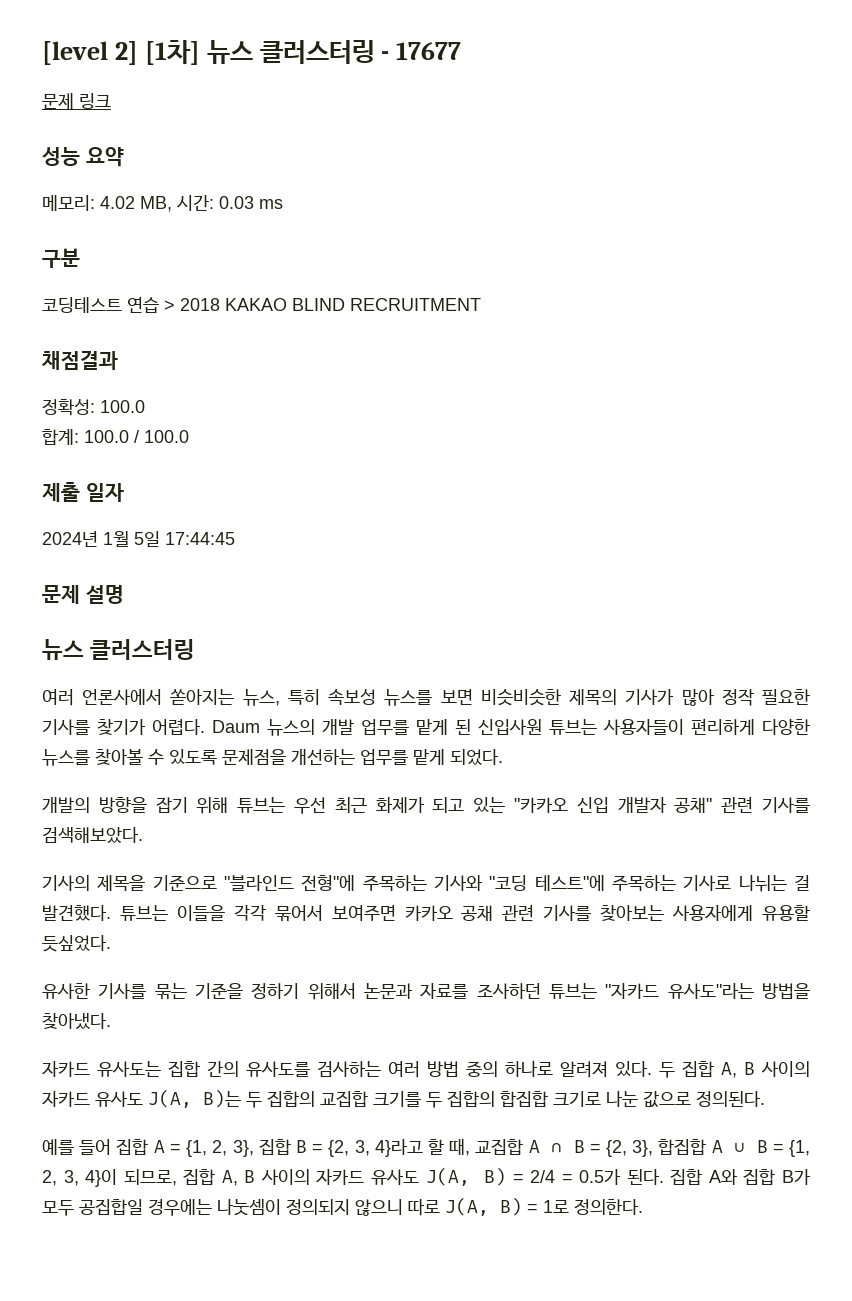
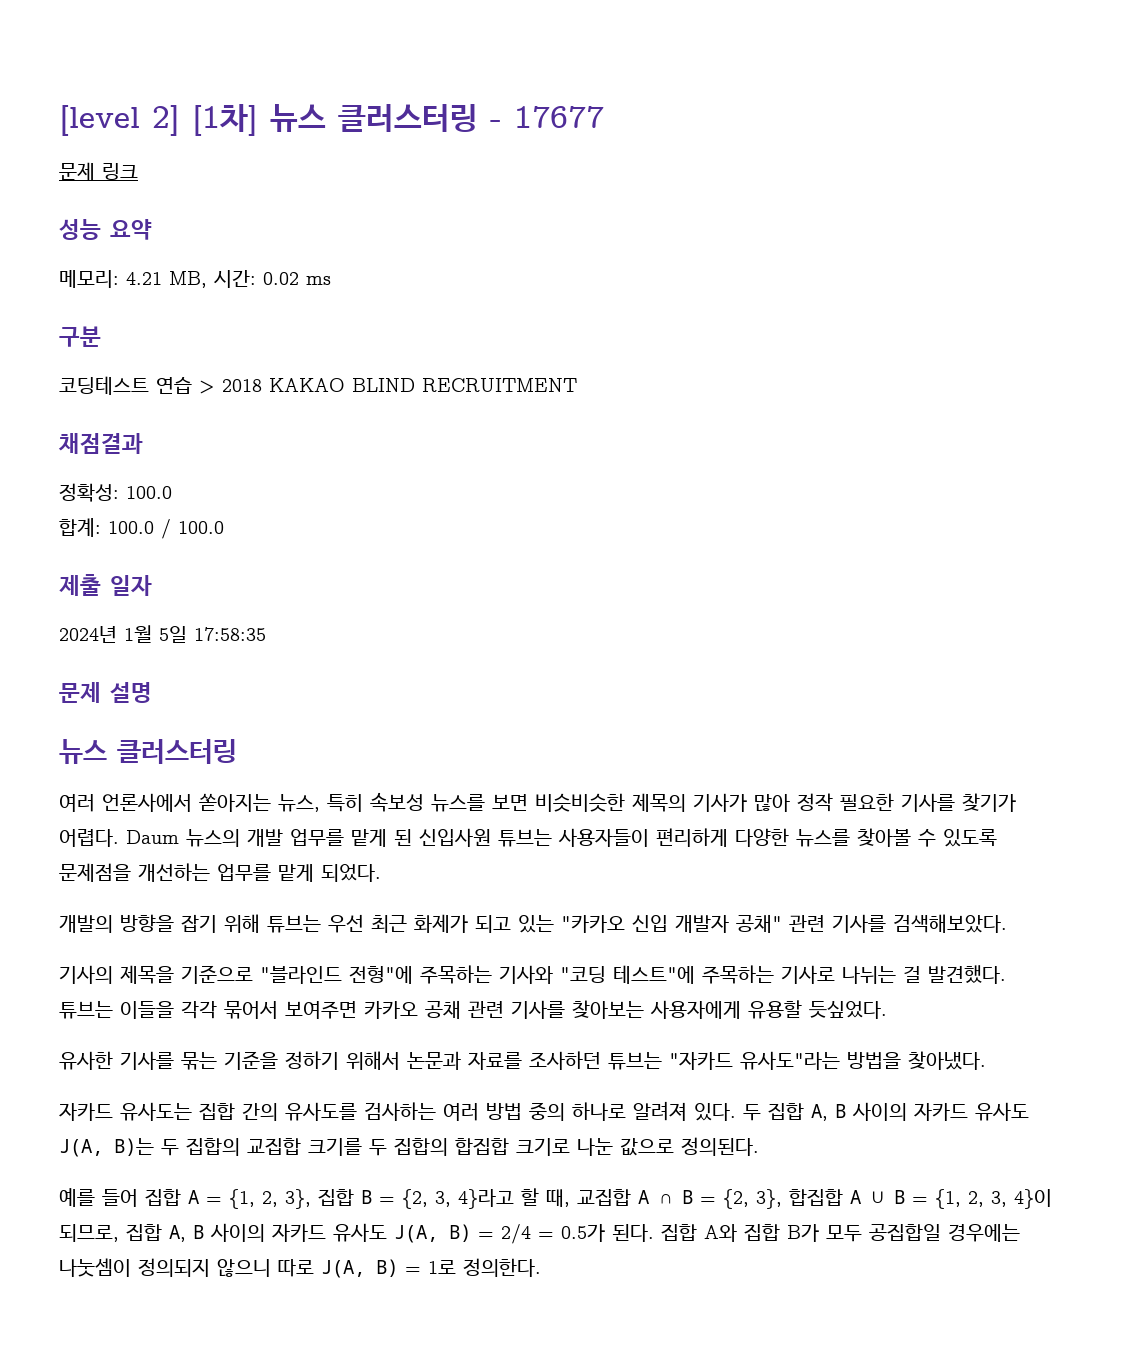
[100,196,135,209] 4.02 -> [126,272,162,285] 4.21
[219,196,254,209] 0.03 -> [263,272,299,285] 0.02
[165,532,235,545] 17:44:45 -> [194,627,266,641] 17:58:35

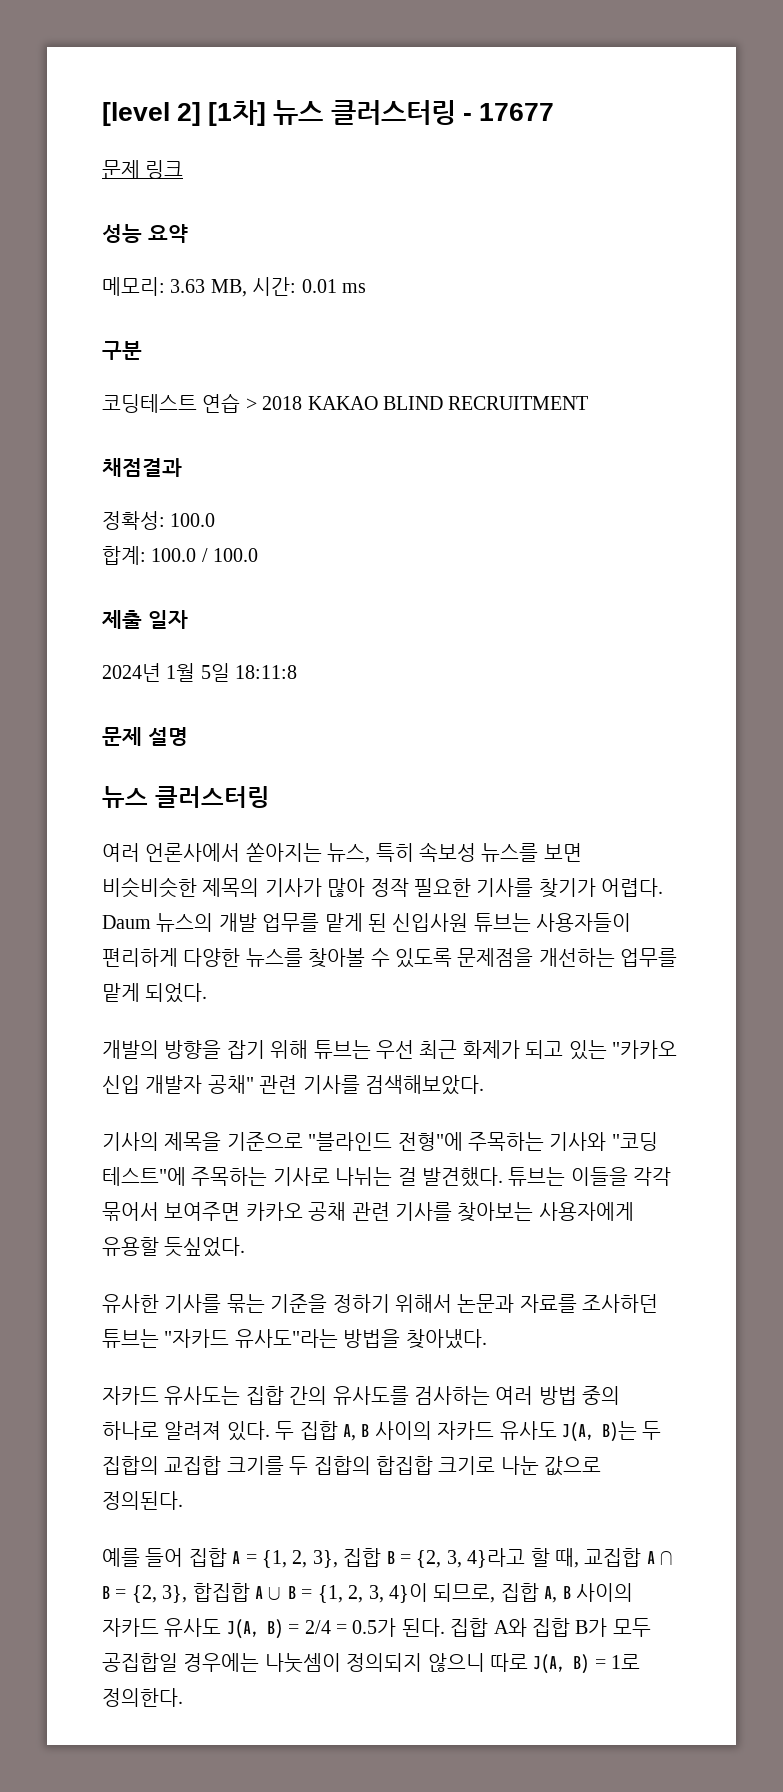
[126,272,162,285] 4.21 -> [170,279,206,293] 3.63
[263,272,299,285] 0.02 -> [301,279,337,293] 0.01
[194,627,266,641] 17:58:35 -> [235,665,298,679] 18:11:8

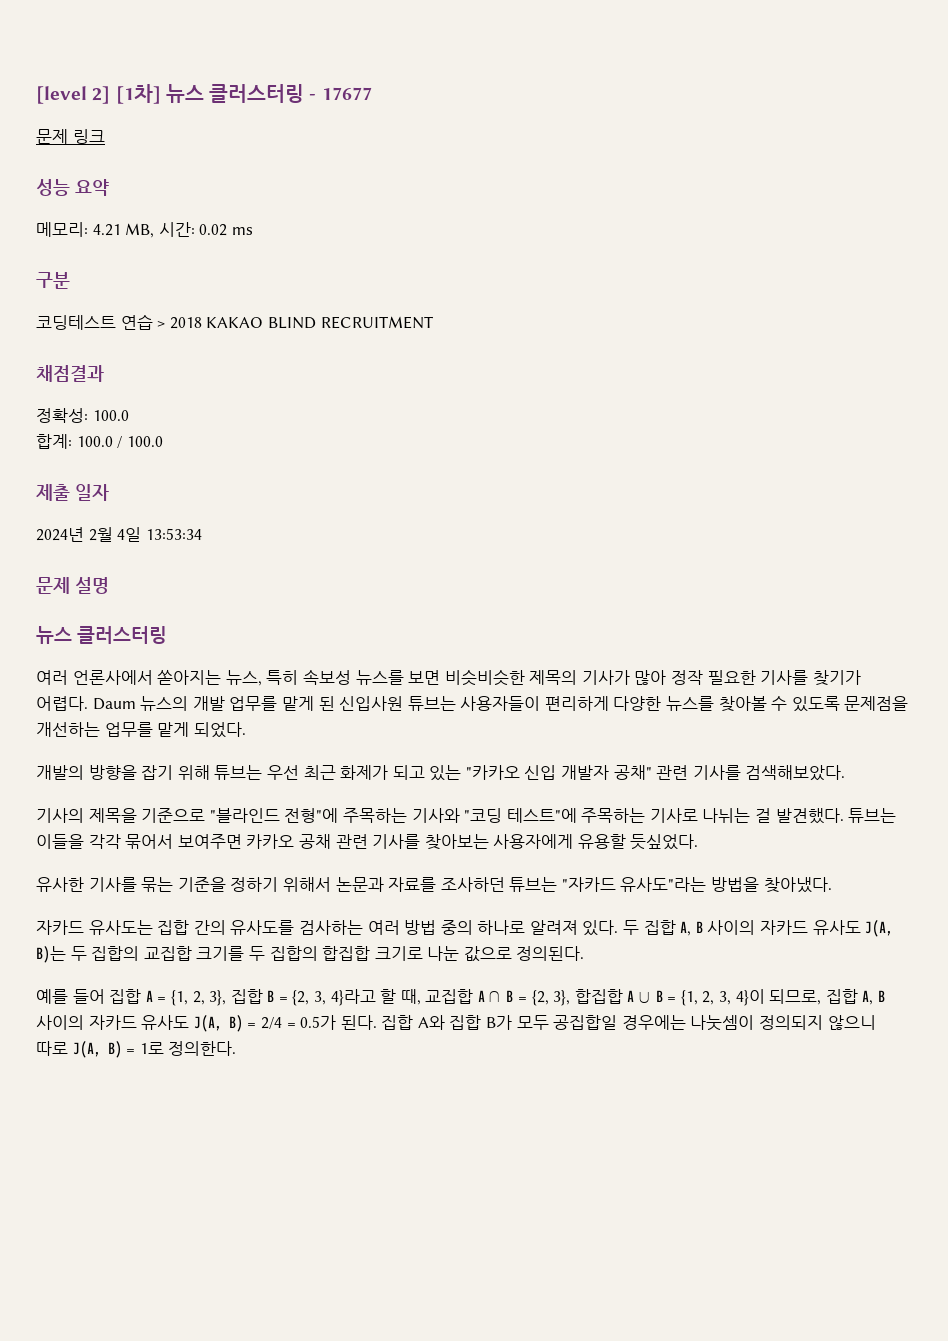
[170,279,206,293] 3.63 -> [92,224,121,236] 4.21
[301,279,337,293] 0.01 -> [199,224,228,236] 0.02
[166,663,298,682] 1월 5일 18:11:8 -> [88,527,202,542] 2월 4일 13:53:34

